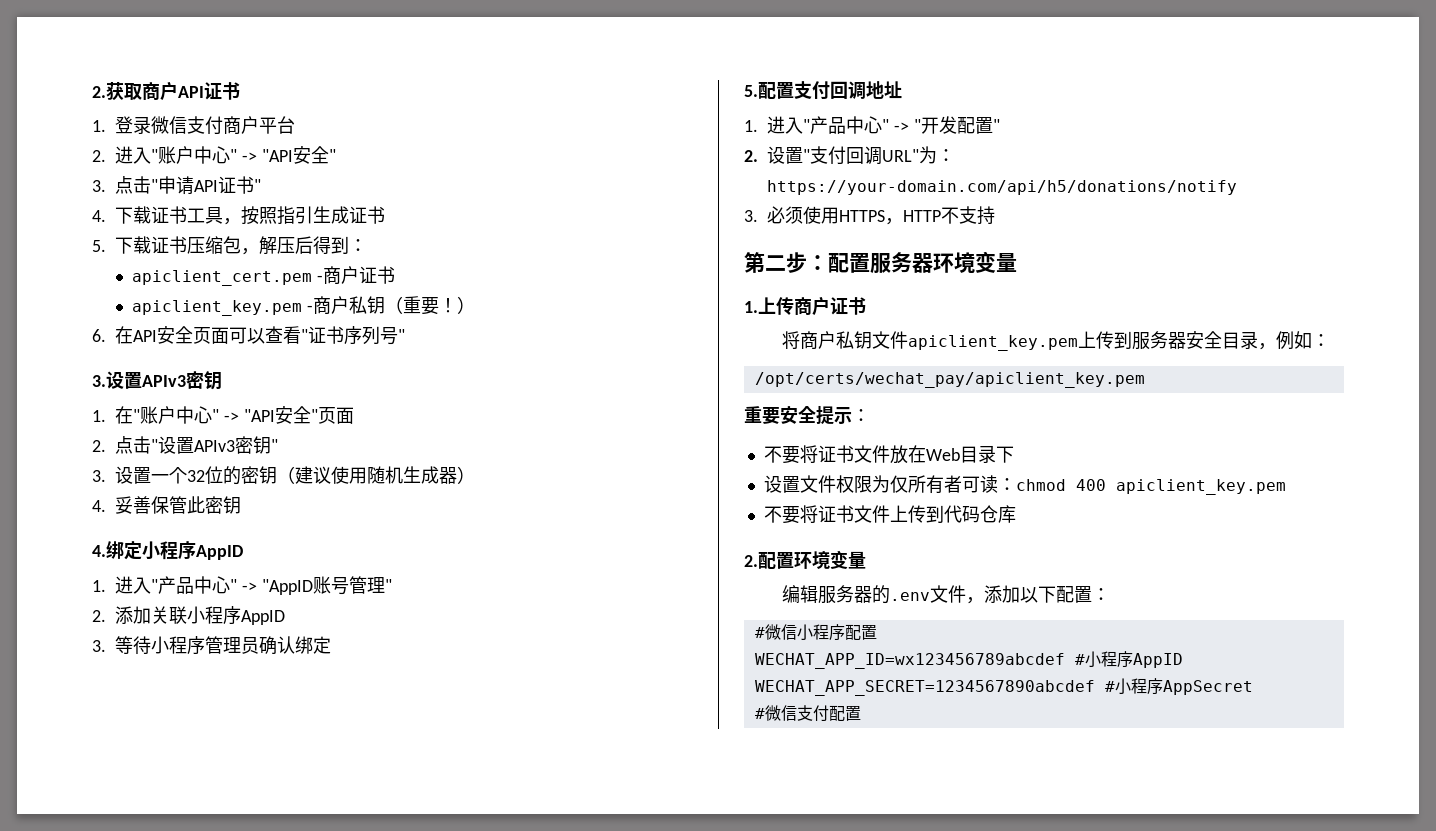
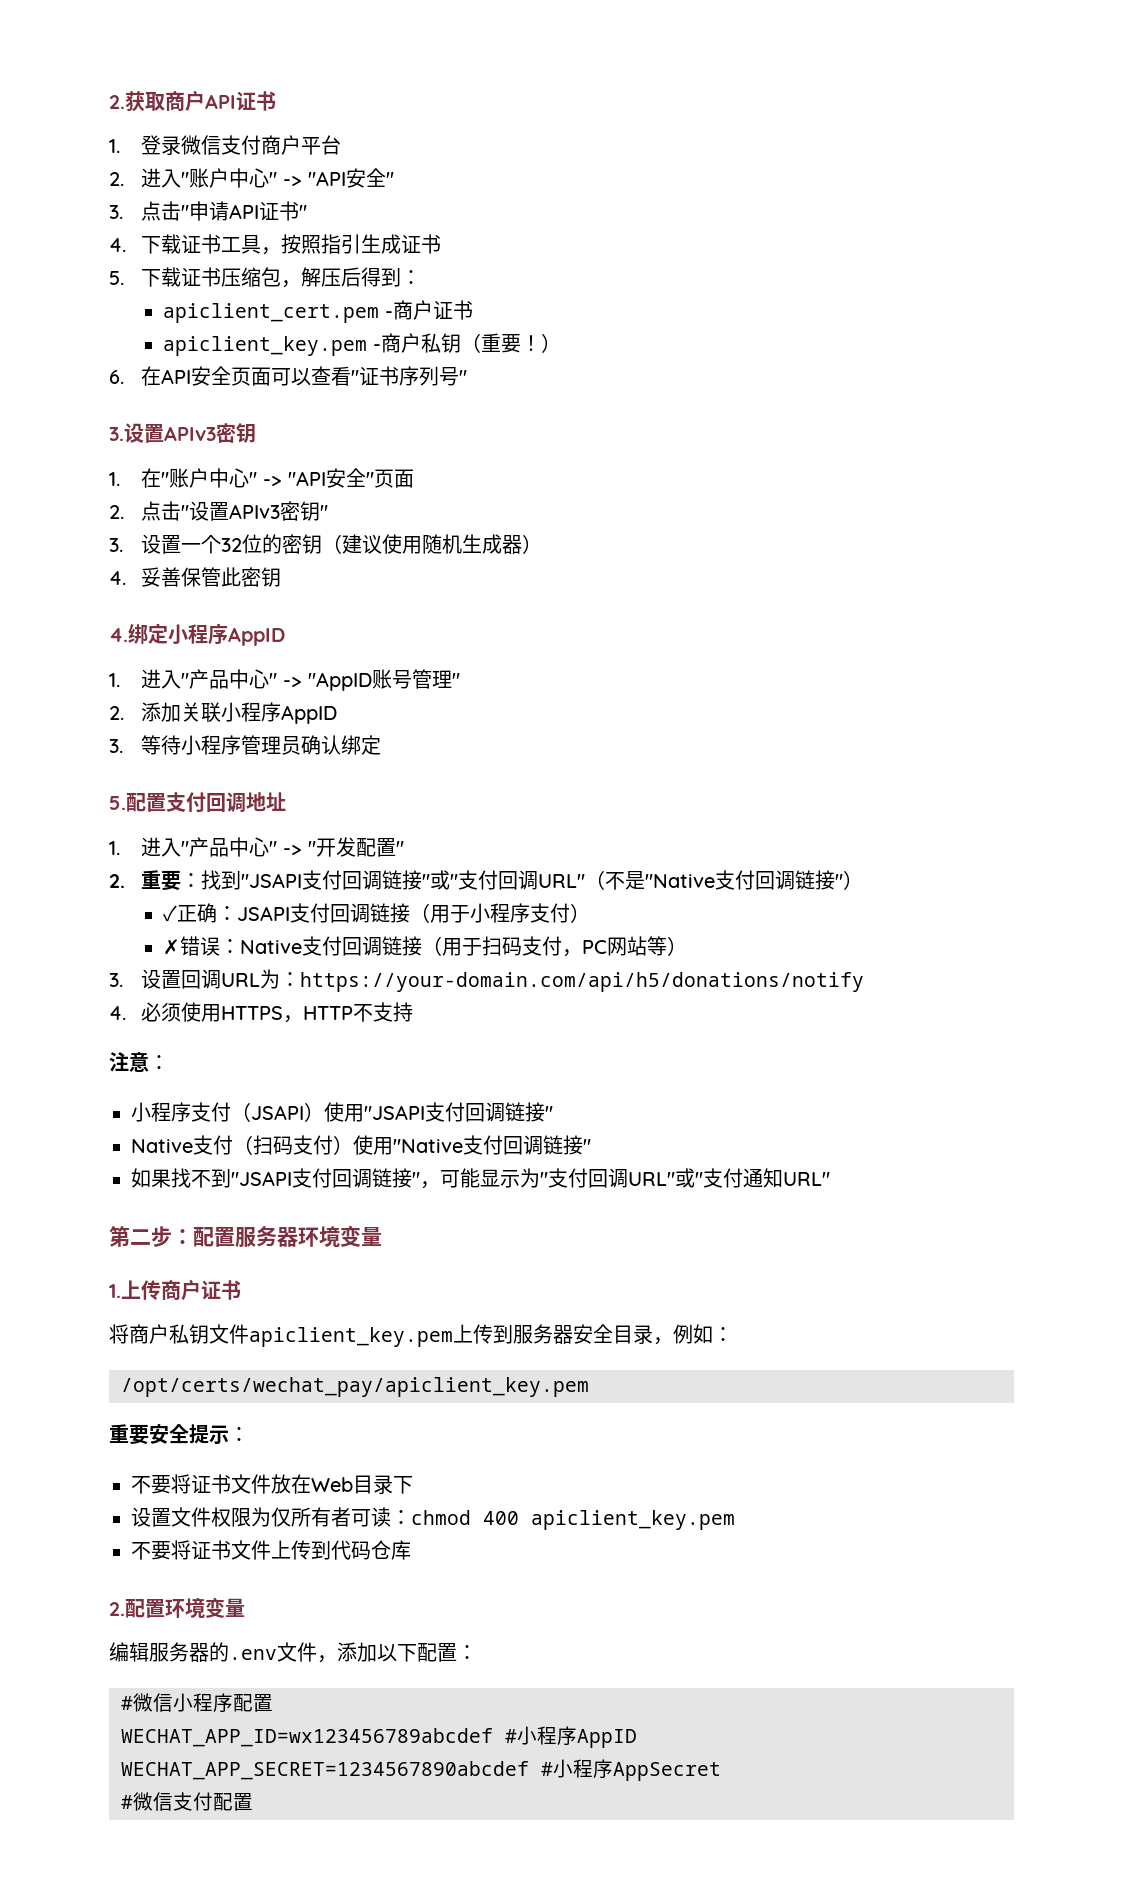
[767,146,919,165] 设置"支付回调URL" -> [140,870,863,891] [162,903,590,923] [162,936,687,957] [109,969,260,989] 重要：找到"JSAPI支付回调链接"或"支付回调URL"（不是"Native支付回调链接"） // ✓正确：JSAPI支付回调链接（用于小程序支付） // ✗错误：Native支付回调链接（用于扫码支付，PC网站等） // 3.设置回调URL
[744,210,758,222] 3. -> [109,1006,126,1020] 4.
(995, 215) none -> [109,1052,169,1072] [131,1102,553,1122] [131,1135,591,1155] [131,1168,830,1189] // 注意： // 小程序支付（JSAPI）使用"JSAPI支付回调链接" // Native支付（扫码支付）使用"Native支付回调链接" // 如果找不到"JSAPI支付回调链接"，可能显示为"支付回调URL"或"支付通知URL"

